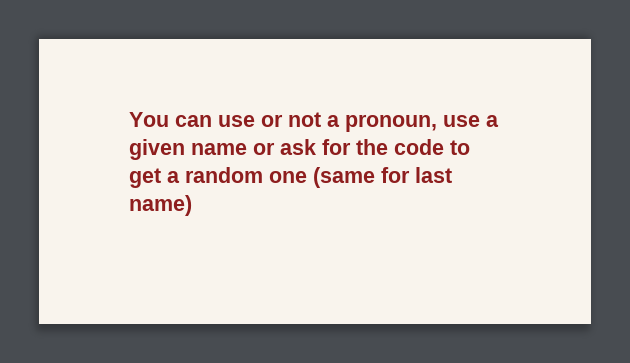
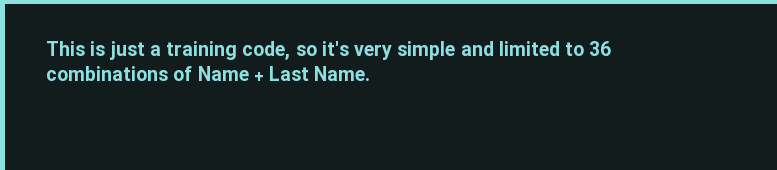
[129,112,499,132] [129,139,470,160] [129,167,452,188] [129,195,192,216] You can use or not a pronoun, use a given name or ask for the code to get a random one (same for last name) -> [46,41,612,60] [46,66,371,81] This is just a training code, so it's very simple and limited to 36 combinations of Name + Last Name.

